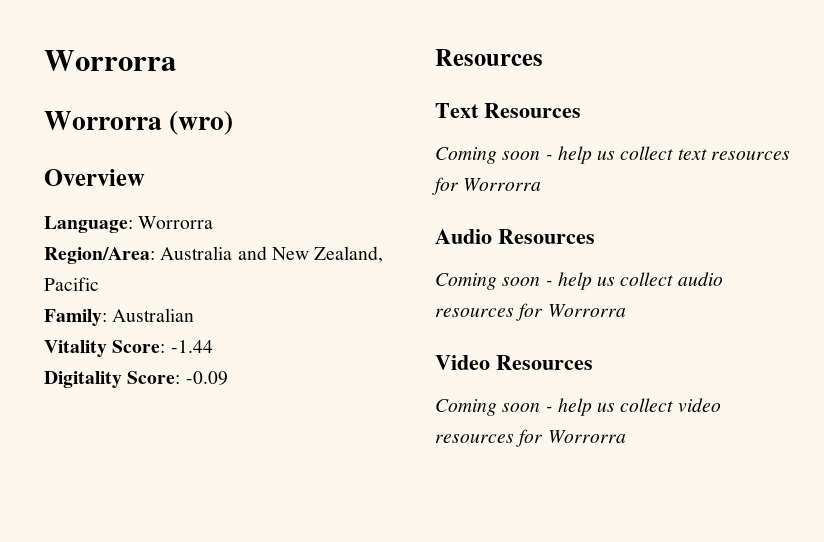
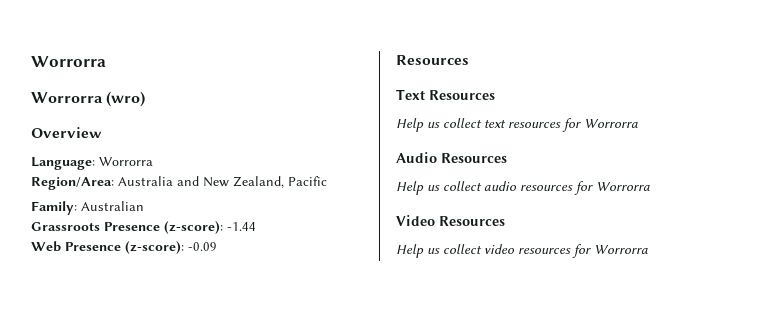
[44,340,213,357] [44,371,181,388] Vitality Score: -1.44 // Digitality Score: -> [31,221,256,234] [31,241,184,254] Grassroots Presence (z-score): -1.44 // Web Presence (z-score):
[435,146,592,164] Coming soon - help -> [396,118,424,132] Help
[435,272,592,290] Coming soon - help -> [396,181,424,195] Help
[435,398,592,416] Coming soon - help -> [396,244,424,258] Help

